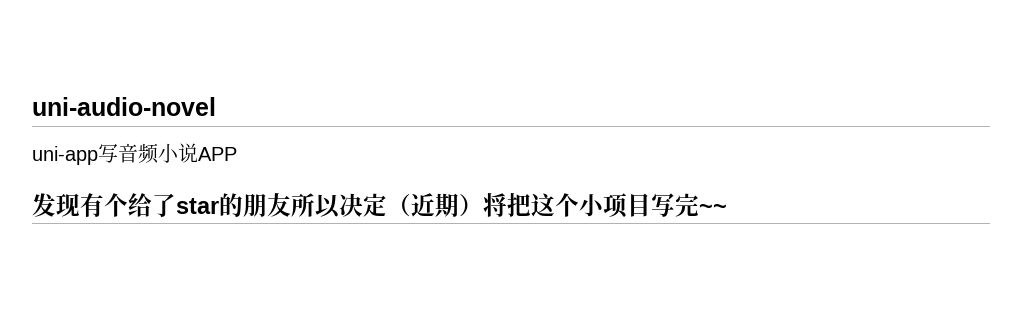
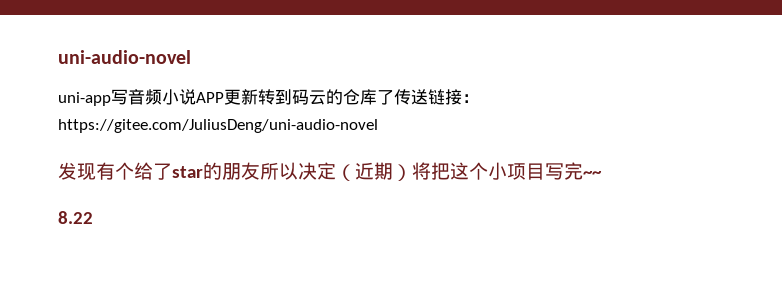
(237, 154) none -> [224,89,479,105] [58,119,378,133] 更新转到码云的仓库了传送链接：https://gitee.com/JuliusDeng/uni-audio-novel
(727, 209) none -> [58,211,93,224] // 8.22

